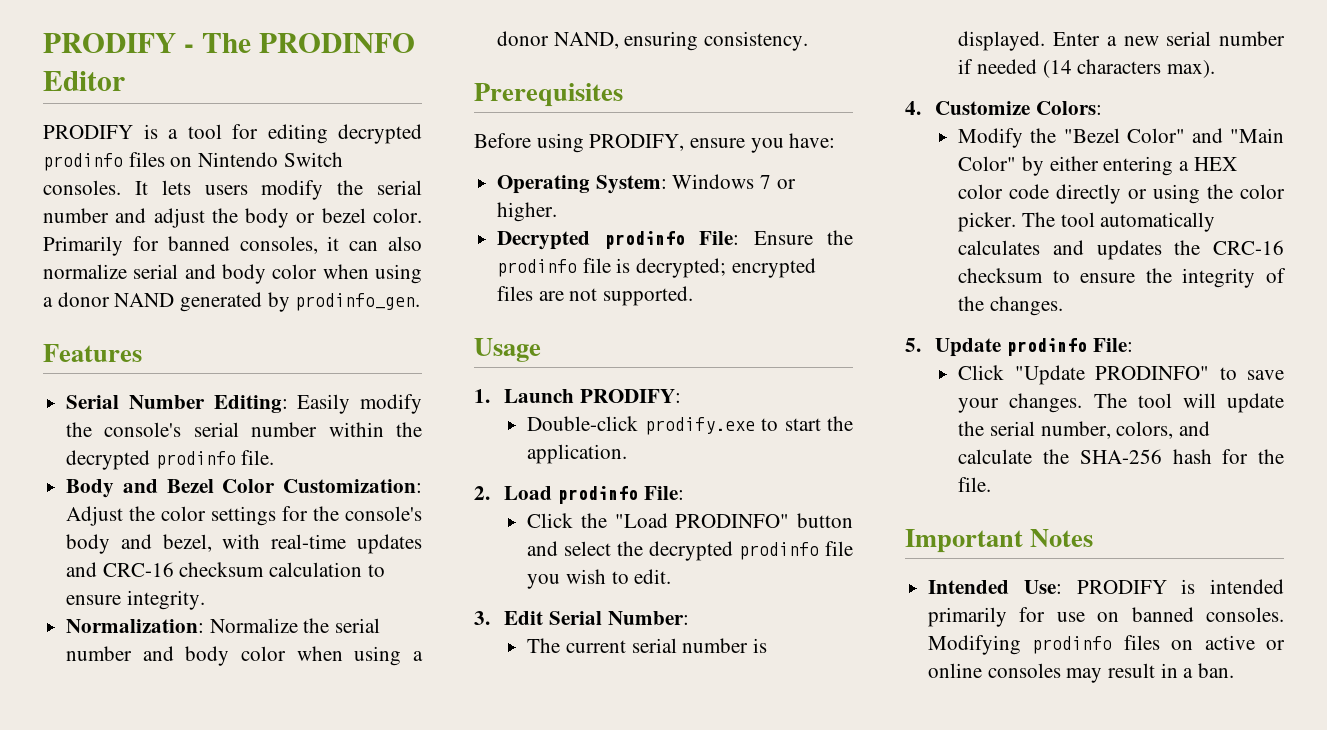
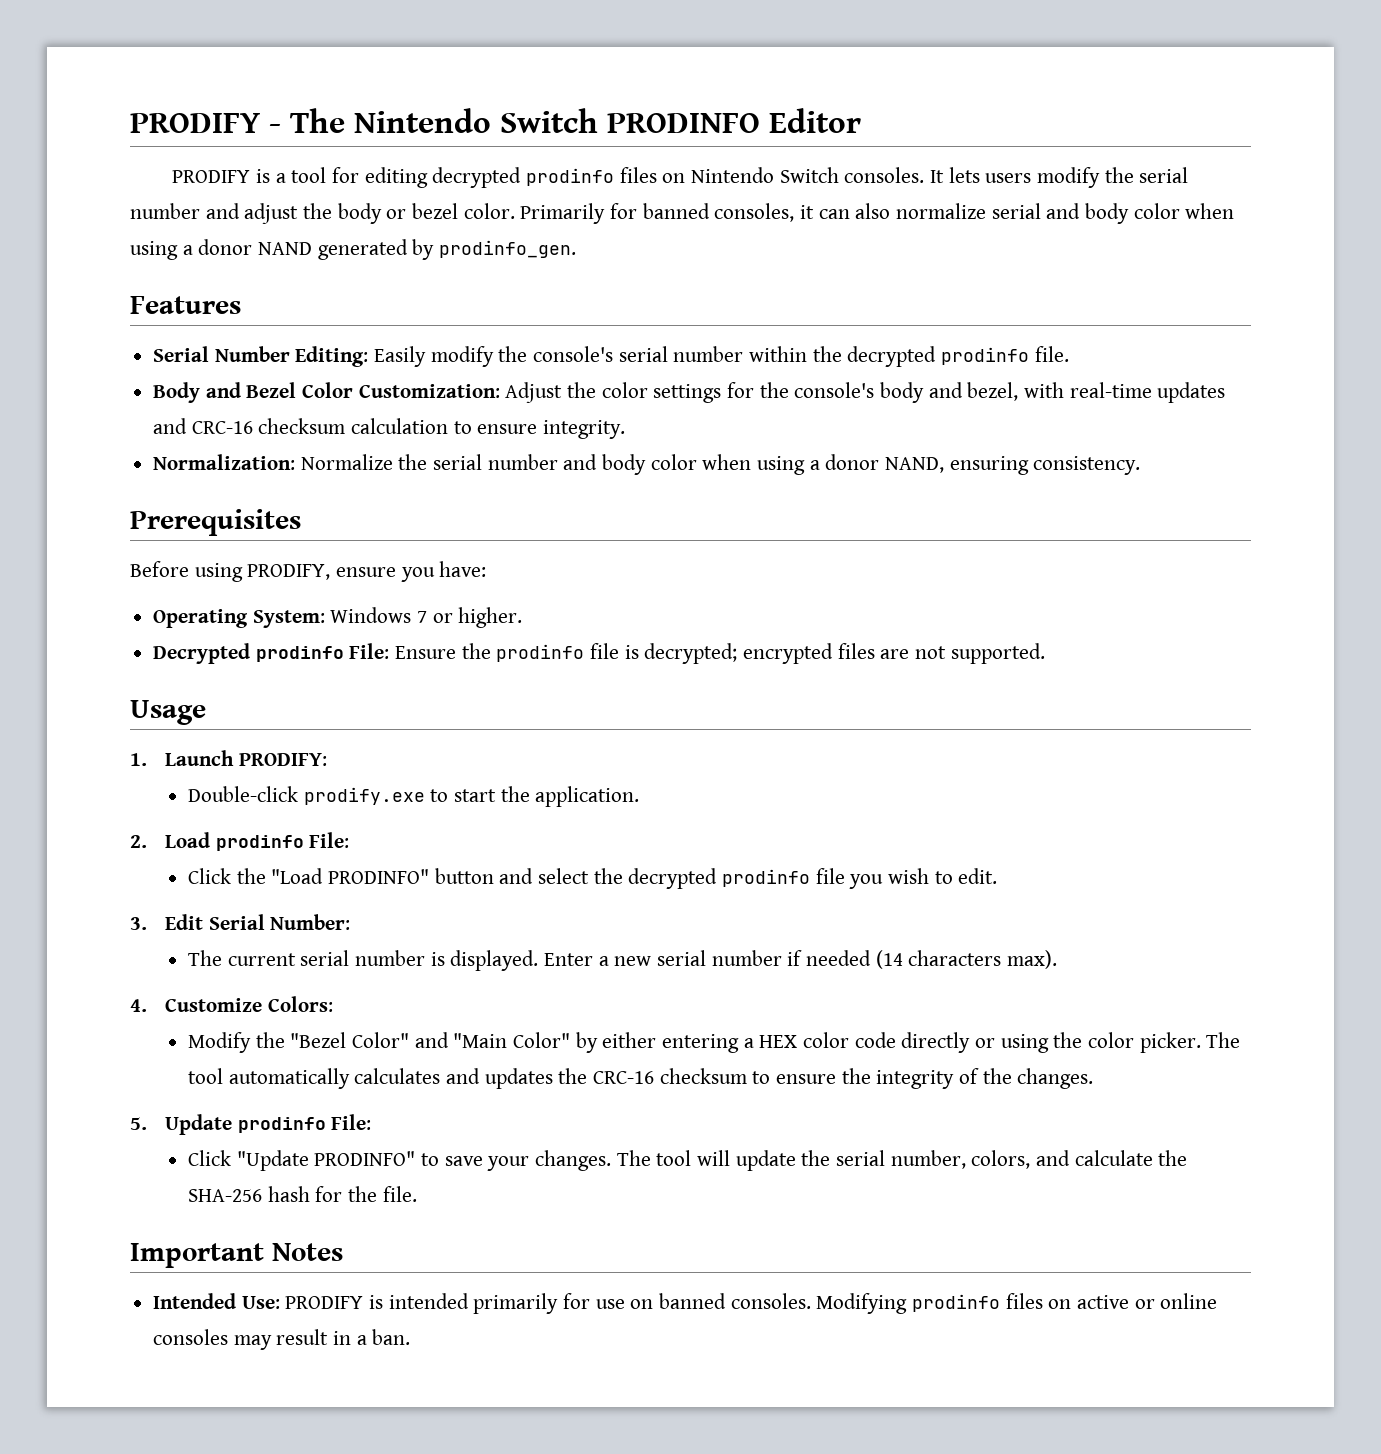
(251, 43) none -> [354,108,598,133] Nintendo Switch

